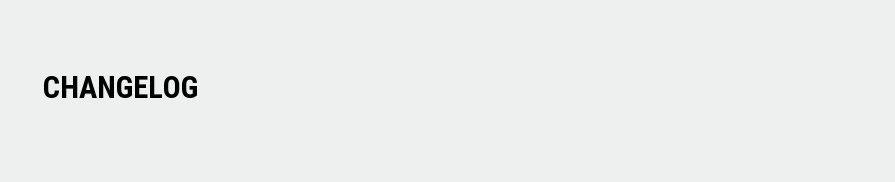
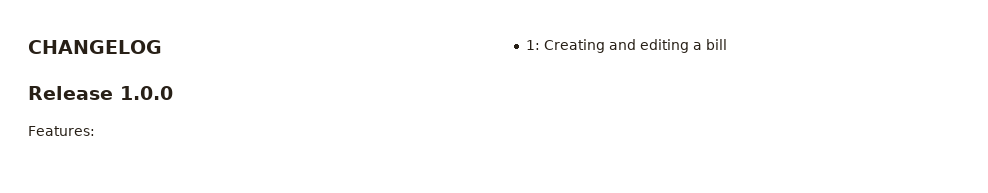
(198, 87) none -> [28,86,173,100] [28,126,95,136] [525,39,727,53] // Release 1.0.0 // Features: // 1: Creating and editing a bill

